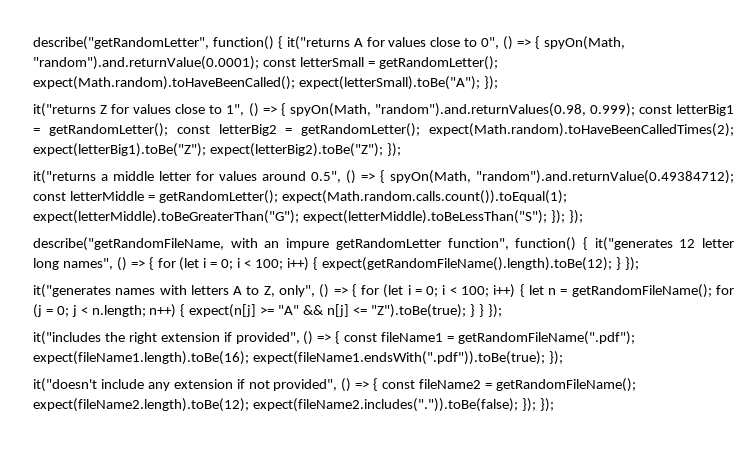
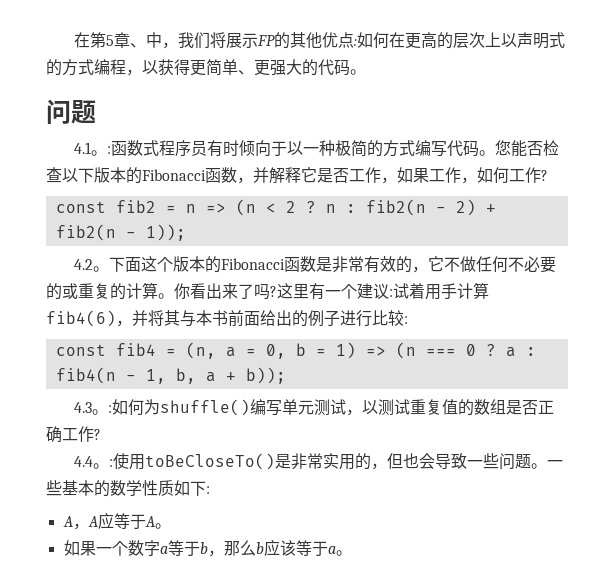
[33,36,625,50] [33,56,498,70] [33,76,498,90] [33,103,734,117] [33,123,734,137] [33,143,401,157] [33,170,734,184] [33,190,567,204] [33,210,583,224] [33,237,735,251] [33,257,639,271] [33,284,734,298] [33,304,502,318] [33,331,635,345] [33,351,563,365] [33,378,636,392] [33,398,554,412] describe("getRandomLetter", function() { it("returns A for values close to 0", () => { spyOn(Math, "random").and.returnValue(0.0001); const letterSmall = getRandomLetter(); expect(Math.random).toHaveBeenCalled(); expect(letterSmall).toBe("A"); }); // it("returns Z for values close to 1", () => { spyOn(Math, "random").and.returnValues(0.98, 0.999); const letterBig1 = getRandomLetter(); const letterBig2 = getRandomLetter(); expect(Math.random).toHaveBeenCalledTimes(2); expect(letterBig1).toBe("Z"); expect(letterBig2).toBe("Z"); }); // it("returns a middle letter for values around 0.5", () => { spyOn(Math, "random").and.returnValue(0.49384712); const letterMiddle = getRandomLetter(); expect(Math.random.calls.count()).toEqual(1); expect(letterMiddle).toBeGreaterThan("G"); expect(letterMiddle).toBeLessThan("S"); }); }); // describe("getRandomFileName, with an impure getRandomLetter function", function() { it("generates 12 letter long names", () => { for (let i = 0; i < 100; i++) { expect(getRandomFileName().length).toBe(12); } }); // it("generates names with letters A to Z, only", () => { for (let i = 0; i < 100; i++) { let n = getRandomFileName(); for (j = 0; j < n.length; n++) { expect(n[j] >= "A" && n[j] <= "Z").toBe(true); } } }); // it("includes the right extension if provided", () => { const fileName1 = getRandomFileName(".pdf"); expect(fileName1.length).toBe(16); expect(fileName1.endsWith(".pdf")).toBe(true); }); // it("doesn't include any extension if not provided", () => { const fileName2 = getRandomFileName(); expect(fileName2.length).toBe(12); expect(fileName2.includes(".")).toBe(false); }); }); -> [74,32,566,49] [46,59,366,76] [46,99,96,124] [74,140,560,157] [46,167,548,184] [55,199,496,216] [55,224,186,241] [74,256,557,273] [46,282,489,300] [46,310,408,327] [55,342,536,359] [55,367,286,384] [74,399,555,416] [46,426,101,443] [74,453,564,470] [46,480,210,497] [62,512,171,530] [63,539,352,557] 在第5章、中，我们将展示FP的其他优点:如何在更高的层次上以声明式的方式编程，以获得更简单、更强大的代码。 // 问题 // 4.1。:函数式程序员有时倾向于以一种极简的方式编写代码。您能否检查以下版本的Fibonacci函数，并解释它是否工作，如果工作，如何工作? // const fib2 = n => (n < 2 ? n : fib2(n - 2) + fib2(n - 1)); // 4.2。下面这个版本的Fibonacci函数是非常有效的，它不做任何不必要的或重复的计算。你看出来了吗?这里有一个建议:试着用手计算fib4(6)，并将其与本书前面给出的例子进行比较: // const fib4 = (n, a = 0, b = 1) => (n === 0 ? a : fib4(n - 1, b, a + b)); // 4.3。:如何为shuffle()编写单元测试，以测试重复值的数组是否正确工作? // 4.4。:使用toBeCloseTo()是非常实用的，但也会导致一些问题。一些基本的数学性质如下: // A，A应等于A。 // 如果一个数字a等于b，那么b应该等于a。

